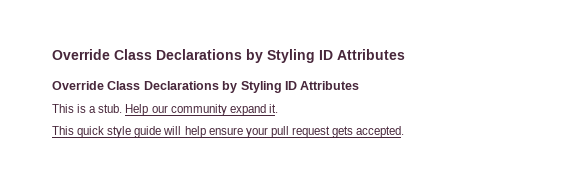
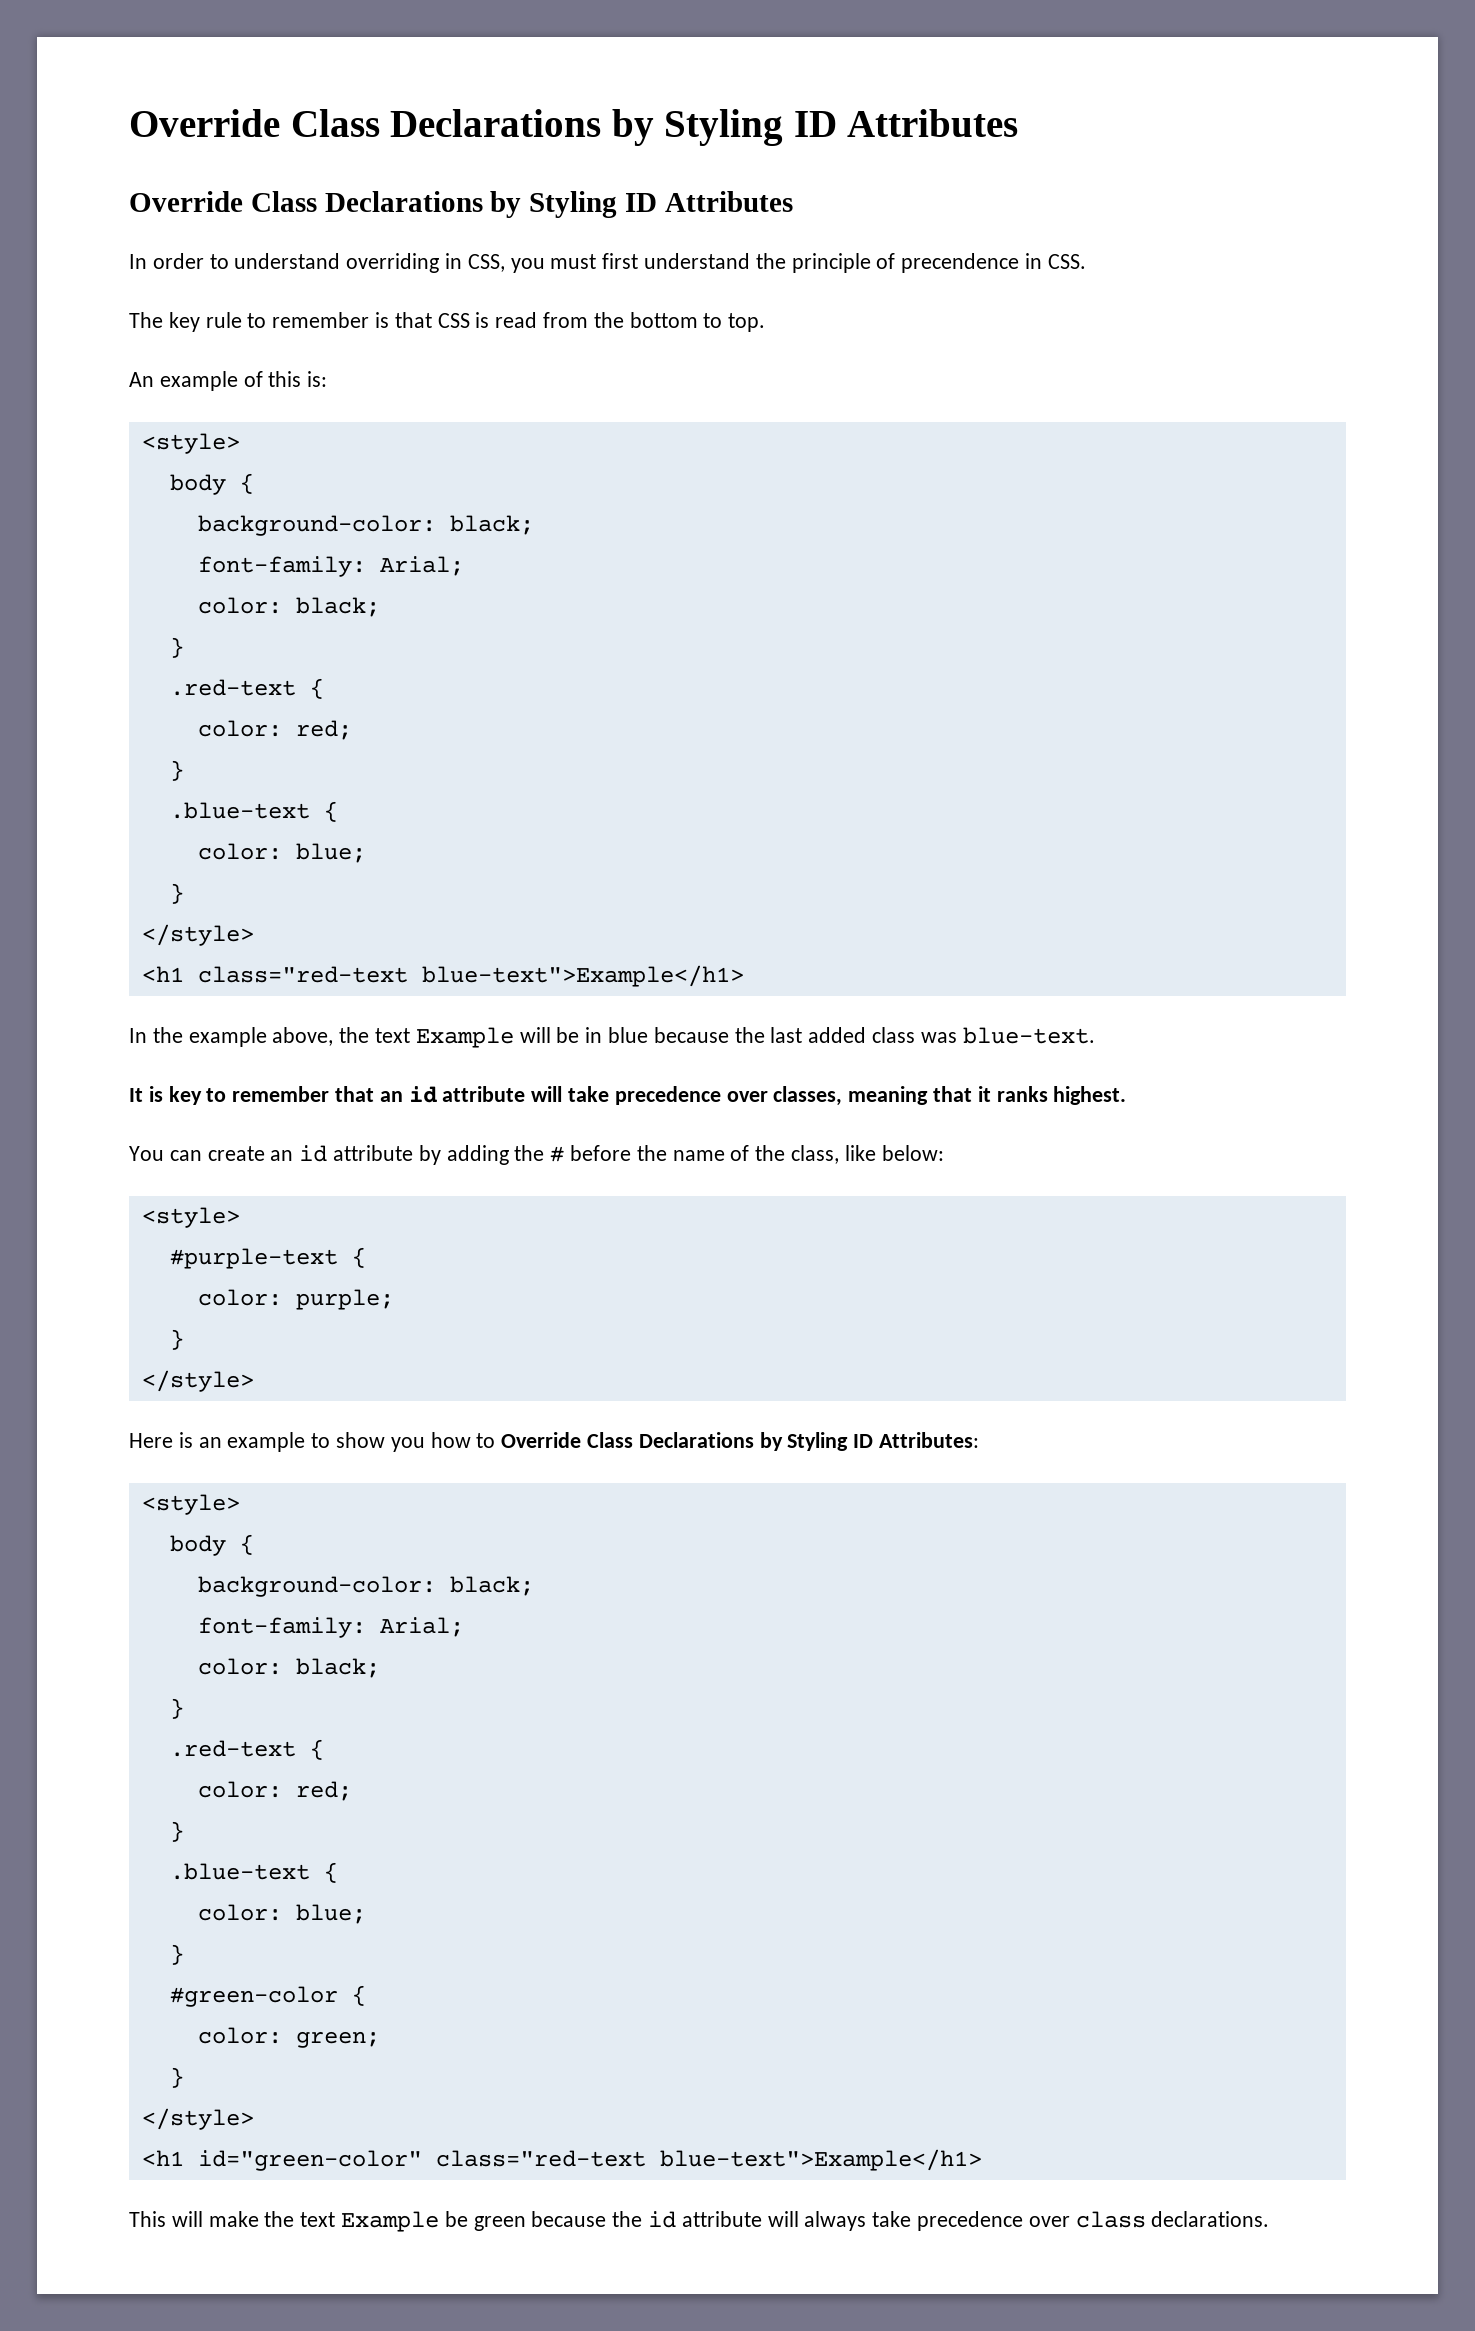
[52,104,278,116] [52,126,405,138] This is a stub. Help our community expand it. // This quick style guide will help ensure your pull request gets accepted. -> [129,253,1086,273] [129,312,766,332] [129,371,328,391] [141,433,240,454] [169,473,254,495] [197,515,534,536] [197,556,464,577] [197,597,380,617] [169,637,184,658] [169,678,324,699] [197,720,352,740] [169,760,184,781] [169,801,338,822] [197,843,366,863] [169,883,184,904] [141,924,254,946] [141,965,744,987] [129,1027,1095,1048] [129,1086,1127,1106] [129,1145,944,1165] [141,1207,240,1228] [169,1247,366,1269] [197,1289,394,1310] [169,1329,184,1350] [141,1370,254,1392] [129,1432,980,1452] [141,1494,240,1515] [169,1534,254,1556] [197,1576,534,1597] [197,1617,464,1638] [197,1658,380,1678] [169,1698,184,1719] [169,1739,324,1760] [197,1781,352,1801] [169,1821,184,1842] [169,1862,338,1883] [197,1904,366,1924] [169,1944,184,1965] [169,1985,366,2007] [197,2027,380,2048] [169,2067,184,2088] [141,2108,254,2130] [141,2149,982,2171] [129,2211,1270,2232] In order to understand overriding in CSS, you must first understand the principle of precendence in CSS. // The key rule to remember is that CSS is read from the bottom to top. // An example of this is: // <style> // body { // background-color: black; // font-family: Arial; // color: black; // } // .red-text { // color: red; // } // .blue-text { // color: blue; // } // </style> // <h1 class="red-text blue-text">Example</h1> // In the example above, the text Example will be in blue because the last added class was blue-text. // It is key to remember that an id attribute will take precedence over classes, meaning that it ranks highest. // You can create an id attribute by adding the # before the name of the class, like below: // <style> // #purple-text { // color: purple; // } // </style> // Here is an example to show you how to Override Class Declarations by Styling ID Attributes: // <style> // body { // background-color: black; // font-family: Arial; // color: black; // } // .red-text { // color: red; // } // .blue-text { // color: blue; // } // #green-color { // color: green; // } // </style> // <h1 id="green-color" class="red-text blue-text">Example</h1> // This will make the text Example be green because the id attribute will always take precedence over class declarations.

